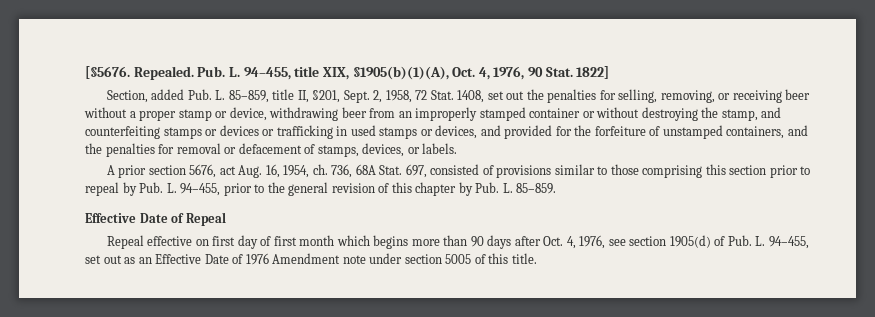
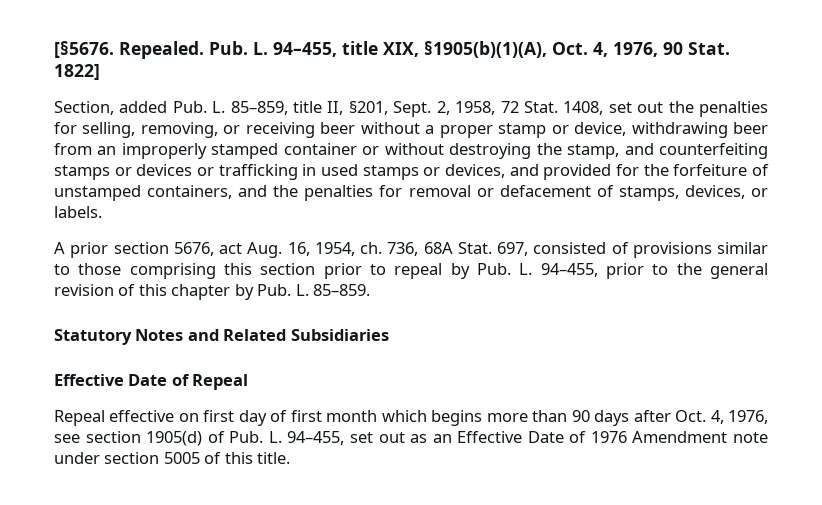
(557, 188) none -> [54,329,389,345] // Statutory Notes and Related Subsidiaries

